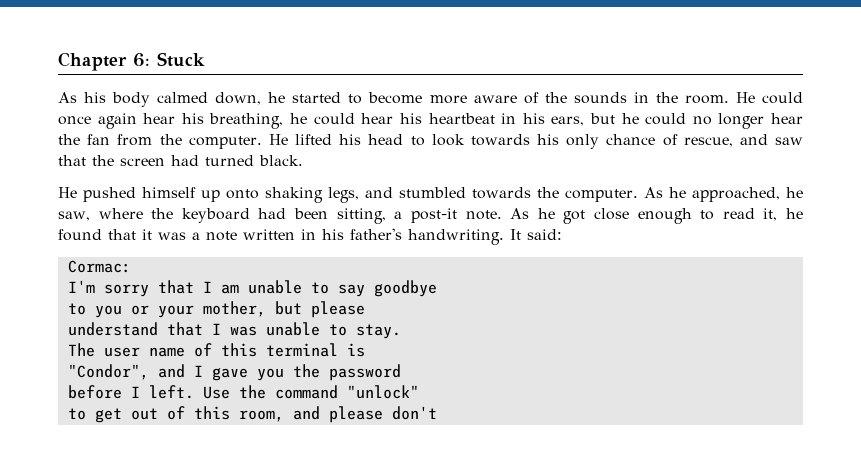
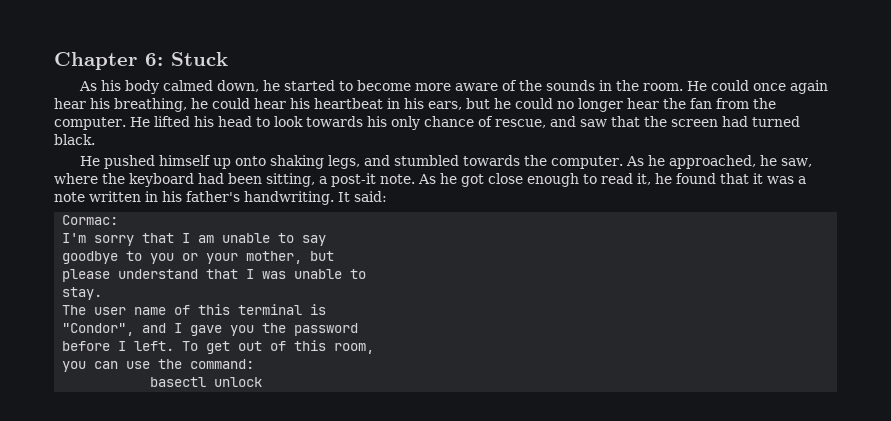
(365, 290) none -> (327, 240) //
(437, 288) // -> (119, 257) none
[310,301,365,318] please // -> [62,269,111,282] // please
(347, 330) none -> (367, 274) //
[202,385,419,399] [67,408,86,420] Use the command "unlock" // to -> [182,341,199,351] To
[292,406,437,423] and please don't -> [62,359,255,372] [150,377,263,387] // you can use the command: // basectl unlock

